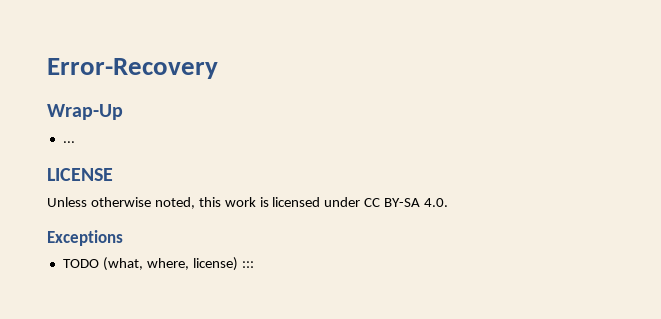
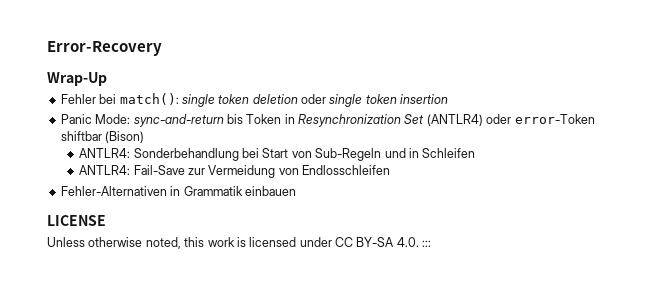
[62,141,75,143] ... -> [60,93,449,107] [60,114,595,127] [60,131,145,143] [79,148,476,161] [79,165,391,178] [60,186,296,196] Fehler bei match(): single token deletion oder single token insertion // Panic Mode: sync-and-return bis Token in Resynchronization Set (ANTLR4) oder error-Token shiftbar (Bison) // ANTLR4: Sonderbehandlung bei Start von Sub-Regeln und in Schleifen // ANTLR4: Fail-Save zur Vermeidung von Endlosschleifen // Fehler-Alternativen in Grammatik einbauen
[47,230,123,246] [62,257,238,271] // Exceptions // TODO (what, where, license) -> (419, 242) none

